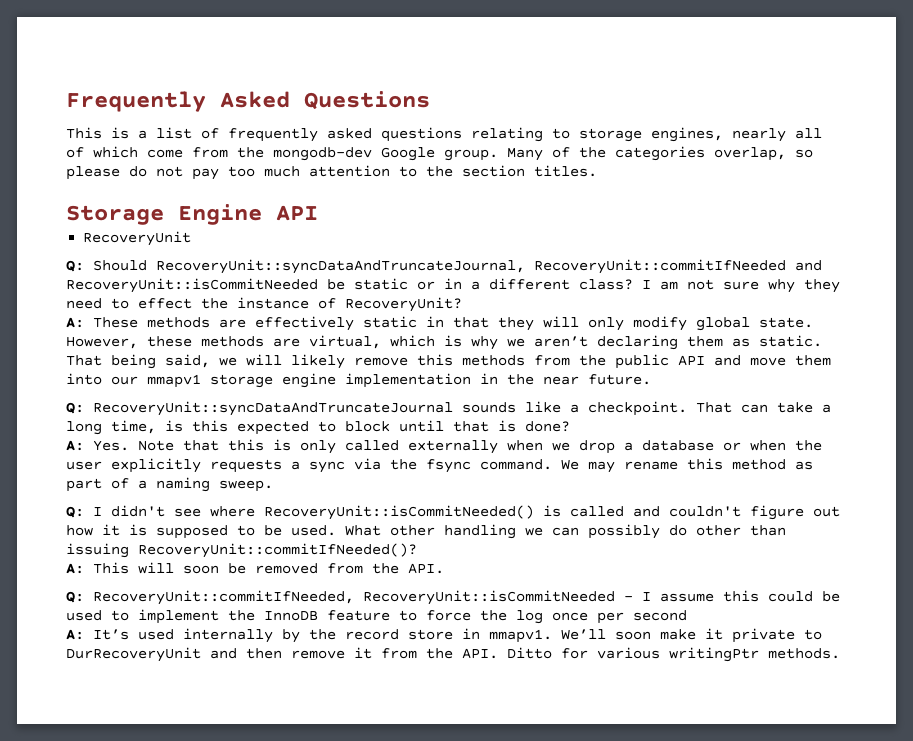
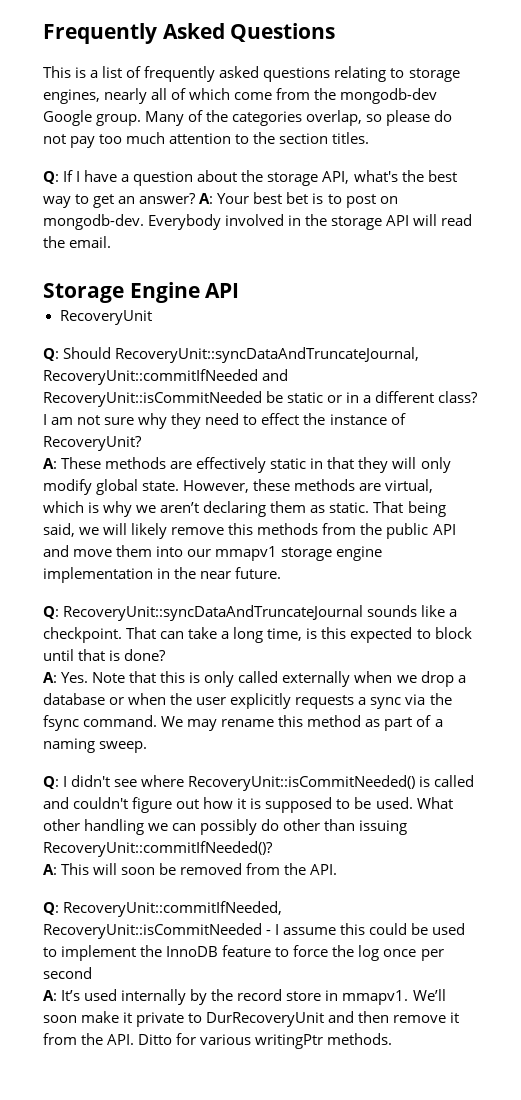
(597, 171) none -> [43,170,457,186] [43,192,398,208] [43,214,473,230] [43,236,112,248] // Q: If I have a question about the storage API, what's the best way to get an answer? A: Your best bet is to post on mongodb-dev. Everybody involved in the storage API will read the email.

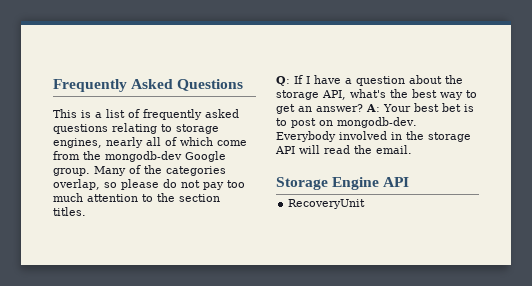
[43,347,420,363] [43,369,289,385] [43,391,479,407] [43,413,406,429] [43,436,142,451] [43,457,451,473] [43,479,434,495] [43,501,446,517] [43,523,456,539] [43,545,383,561] [43,567,282,583] [43,605,458,621] [43,627,472,643] [43,649,167,661] [43,671,466,687] [43,693,452,709] [43,715,443,731] [43,738,148,753] [43,775,475,791] [43,797,453,813] [43,819,408,835] [43,841,273,857] [43,863,338,875] [43,901,283,917] [43,923,466,939] [43,945,444,961] [43,967,92,979] [43,989,446,1005] [43,1011,460,1027] [43,1033,393,1049] // Q: Should RecoveryUnit::syncDataAndTruncateJournal, RecoveryUnit::commitIfNeeded and RecoveryUnit::isCommitNeeded be static or in a different class? I am not sure why they need to effect the instance of RecoveryUnit? // A: These methods are effectively static in that they will only modify global state. However, these methods are virtual, which is why we aren’t declaring them as static. That being said, we will likely remove this methods from the public API and move them into our mmapv1 storage engine implementation in the near future. // Q: RecoveryUnit::syncDataAndTruncateJournal sounds like a checkpoint. That can take a long time, is this expected to block until that is done? // A: Yes. Note that this is only called externally when we drop a database or when the user explicitly requests a sync via the fsync command. We may rename this method as part of a naming sweep. // Q: I didn't see where RecoveryUnit::isCommitNeeded() is called and couldn't figure out how it is supposed to be used. What other handling we can possibly do other than issuing RecoveryUnit::commitIfNeeded()? // A: This will soon be removed from the API. // Q: RecoveryUnit::commitIfNeeded, RecoveryUnit::isCommitNeeded - I assume this could be used to implement the InnoDB feature to force the log once per second // A: It’s used internally by the record store in mmapv1. We’ll soon make it private to DurRecoveryUnit and then remove it from the API. Ditto for various writingPtr methods. -> (366, 204) none

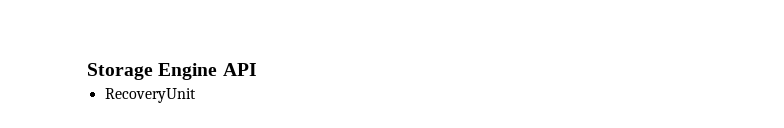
[53,79,244,92] [53,109,239,120] [53,123,219,134] [53,137,247,148] [53,151,226,162] [53,165,226,176] [53,179,245,190] [53,193,220,202] [53,207,86,216] [276,75,463,86] [276,89,477,100] [276,103,474,114] [276,117,417,128] [276,131,471,142] [275,145,412,154] Frequently Asked Questions // This is a list of frequently asked questions relating to storage engines, nearly all of which come from the mongodb-dev Google group. Many of the categories overlap, so please do not pay too much attention to the section titles. // Q: If I have a question about the storage API, what's the best way to get an answer? A: Your best bet is to post on mongodb-dev. Everybody involved in the storage API will read the email. // -> (87, 71) none

